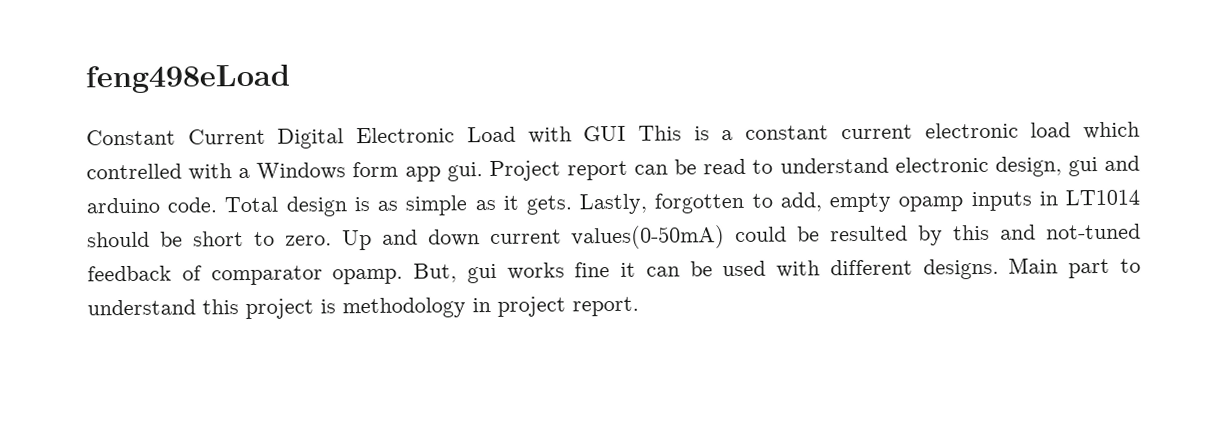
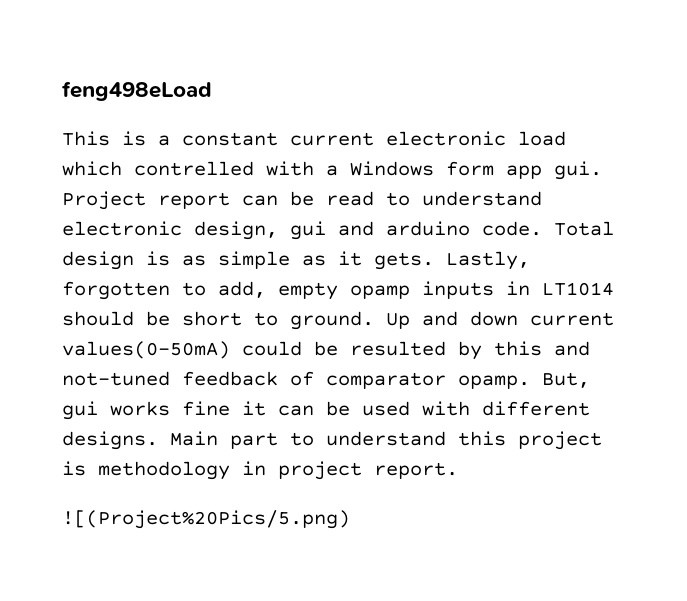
[86,125,627,149] Constant Current Digital Electronic Load with GUI -> (212, 91) none
[284,235,332,246] zero. -> [290,311,374,330] ground.
(639, 306) none -> [62,510,350,529] // ![(Project%20Pics/5.png)

